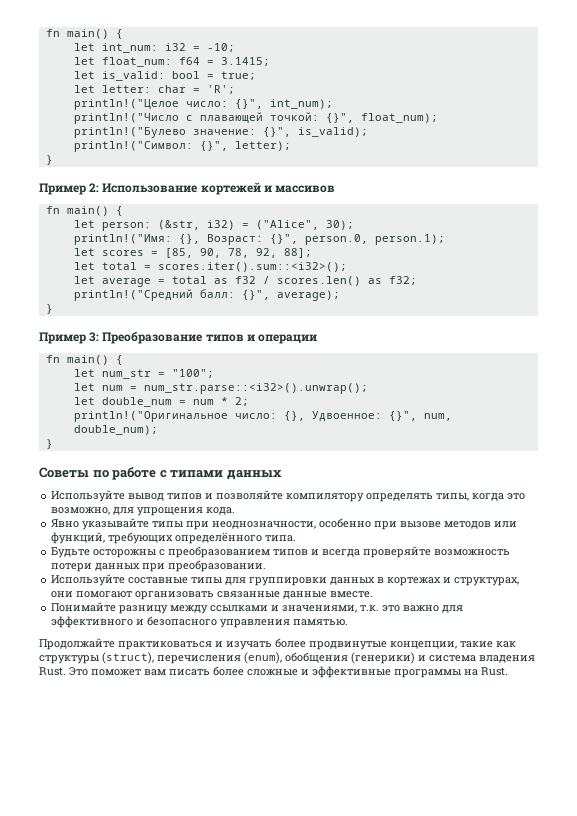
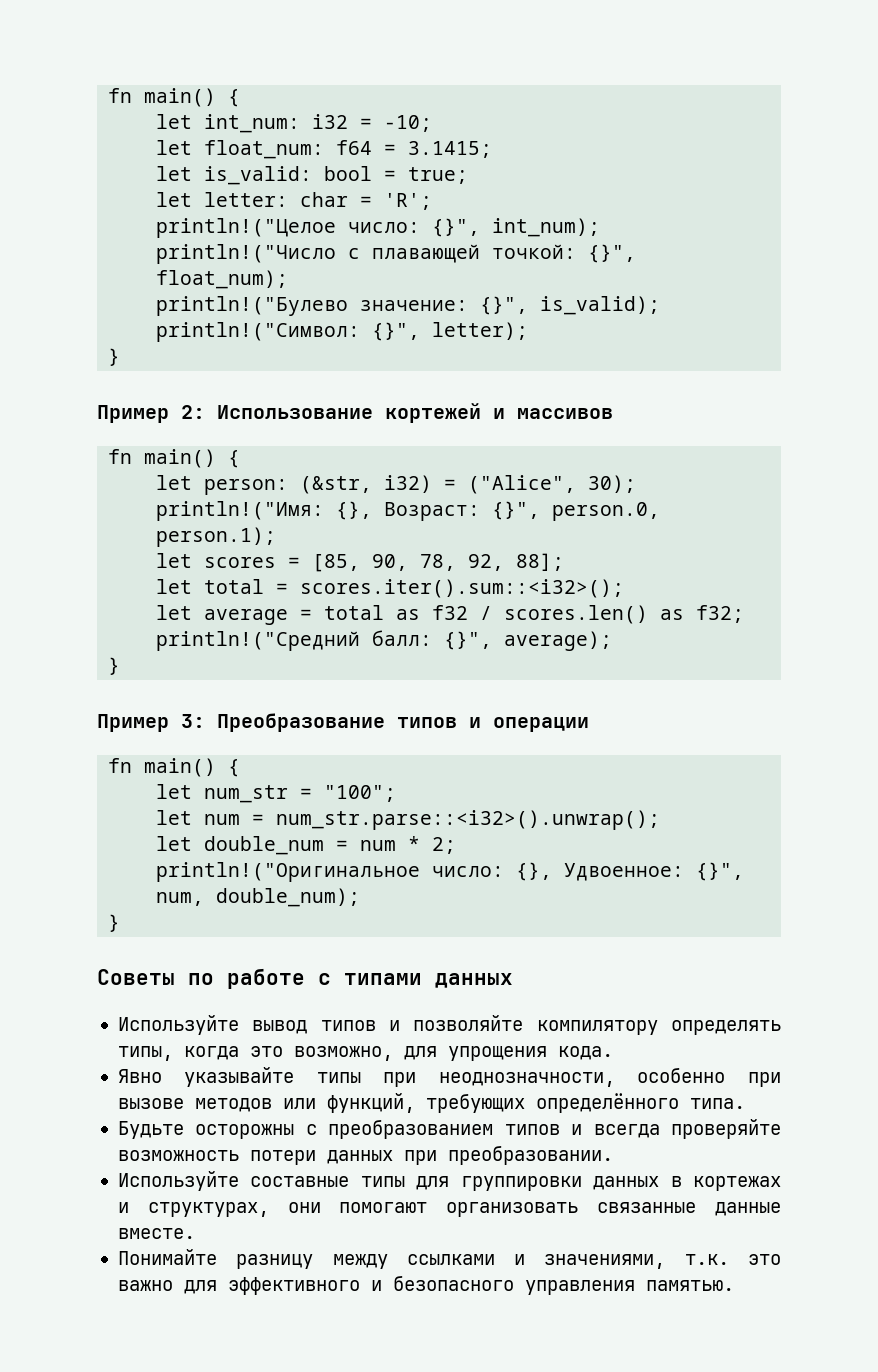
[39,638,516,650] [39,652,535,664] [39,666,508,678] // Продолжайте практиковаться и изучать более продвинутые концепции, такие как структуры (struct), перечисления (enum), обобщения (генерики) и система владения Rust. Это поможет вам писать более сложные и эффективные программы на Rust. -> (734, 1285) none

